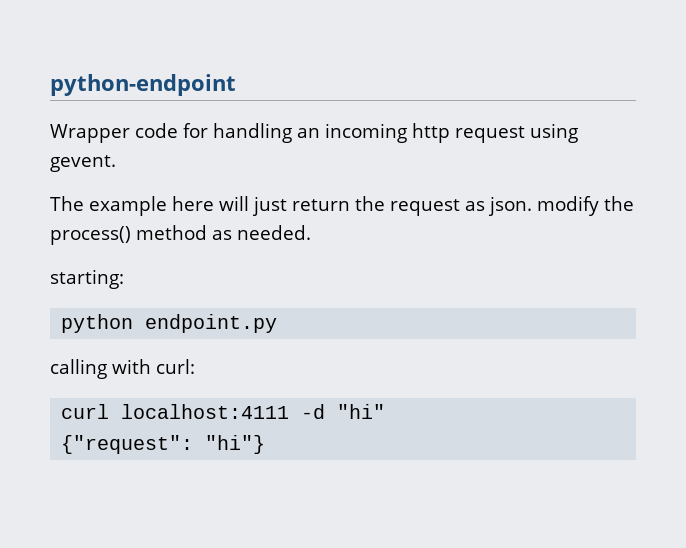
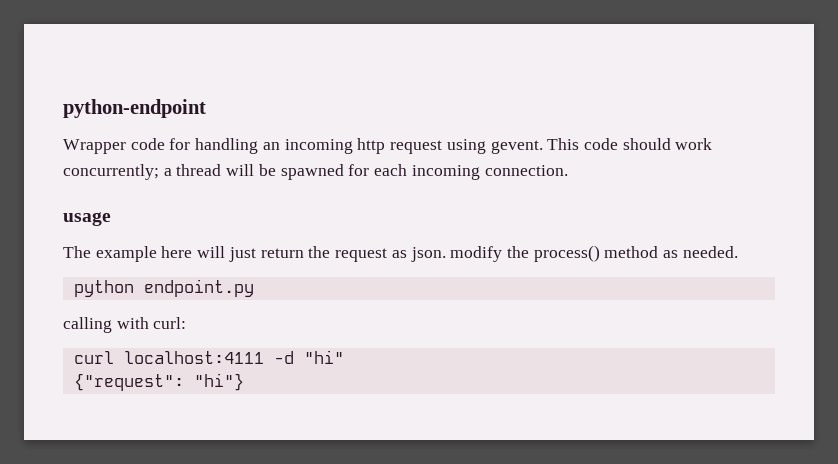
(116, 163) none -> [547,138,713,150] [63,164,568,180] [63,212,111,226] This code should work concurrently; a thread will be spawned for each incoming connection. // usage
[50,269,124,289] // starting: -> (738, 252) none

